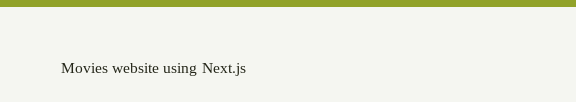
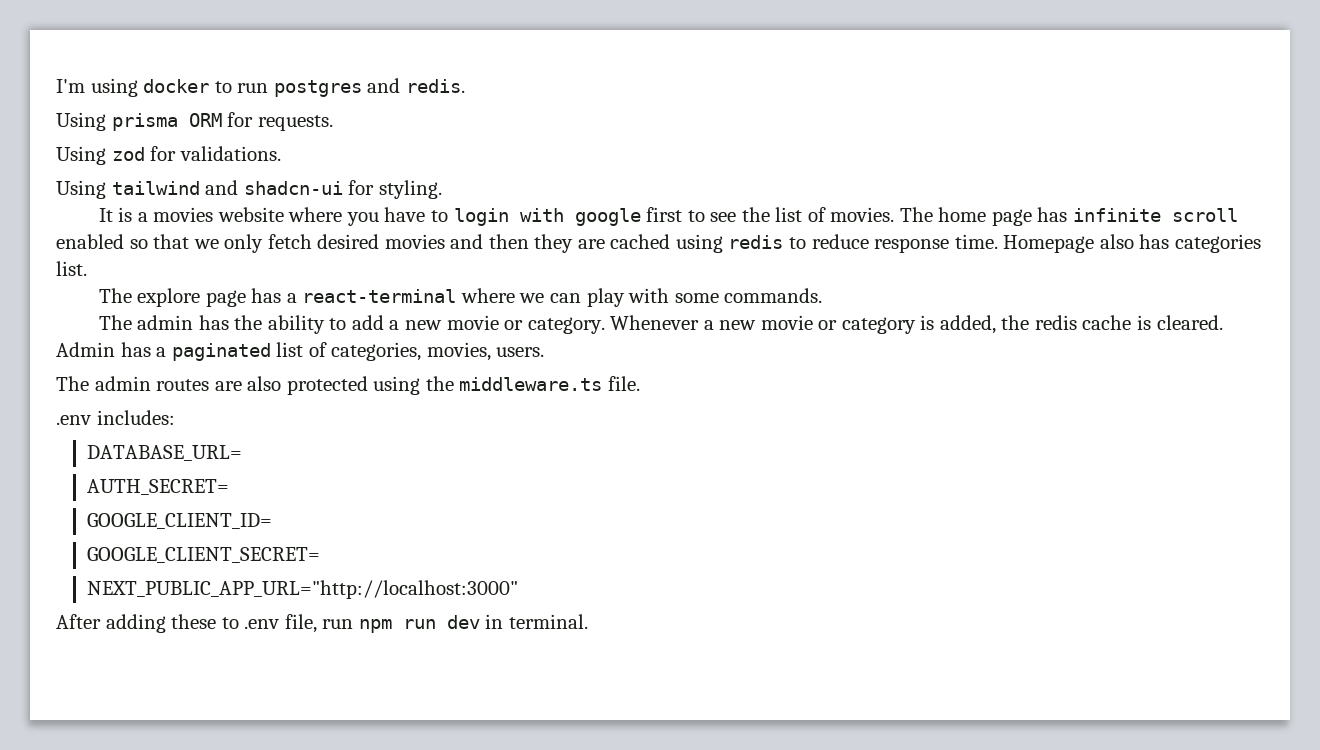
[61,63,246,76] Movies website using Next.js -> [56,78,465,97] [56,112,333,131] [56,146,281,165] [56,180,442,199] [98,207,1238,226] [56,234,1261,253] [56,261,87,276] [98,288,823,307] [98,315,1223,334] [56,342,545,361] [56,376,640,395] [56,410,175,425] [87,445,243,461] [87,479,230,495] [87,513,273,529] [87,547,321,563] [87,580,519,599] [56,614,588,633] I'm using docker to run postgres and redis. // Using prisma ORM for requests. // Using zod for validations. // Using tailwind and shadcn-ui for styling. // It is a movies website where you have to login with google first to see the list of movies. The home page has infinite scroll enabled so that we only fetch desired movies and then they are cached using redis to reduce response time. Homepage also has categories list. // The explore page has a react-terminal where we can play with some commands. // The admin has the ability to add a new movie or category. Whenever a new movie or category is added, the redis cache is cleared. Admin has a paginated list of categories, movies, users. // The admin routes are also protected using the middleware.ts file. // .env includes: // DATABASE_URL= // AUTH_SECRET= // GOOGLE_CLIENT_ID= // GOOGLE_CLIENT_SECRET= // NEXT_PUBLIC_APP_URL="http://localhost:3000" // After adding these to .env file, run npm run dev in terminal.

